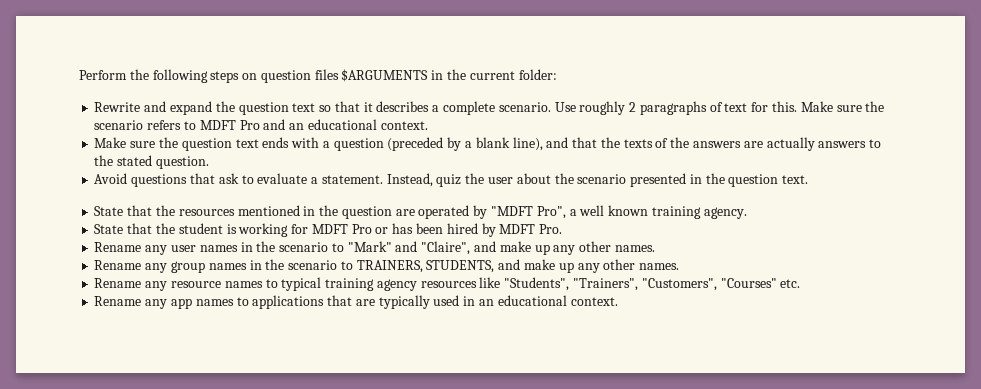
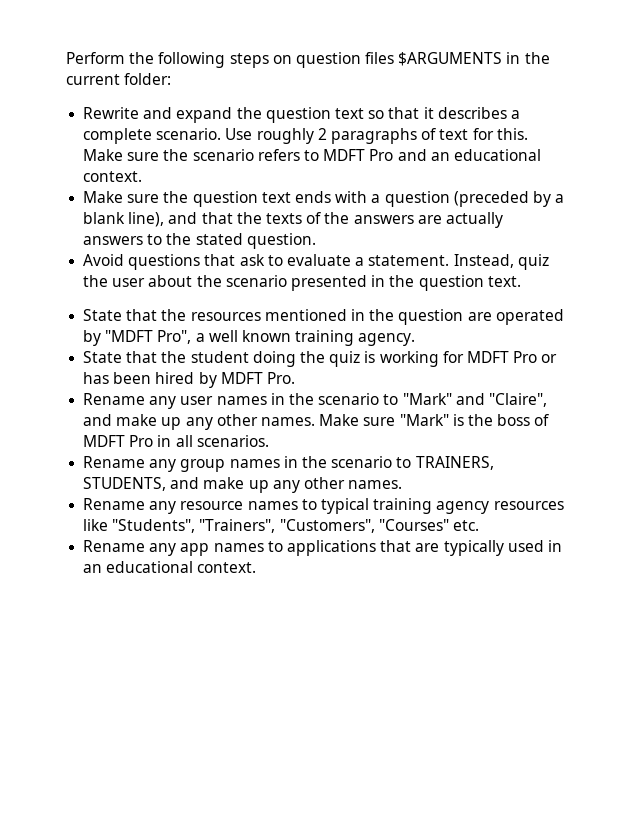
(223, 228) none -> [252,351,361,367] doing the quiz
(655, 248) none -> [319,414,550,426] [83,435,269,447] Make sure "Mark" is the boss of MDFT Pro in all scenarios.

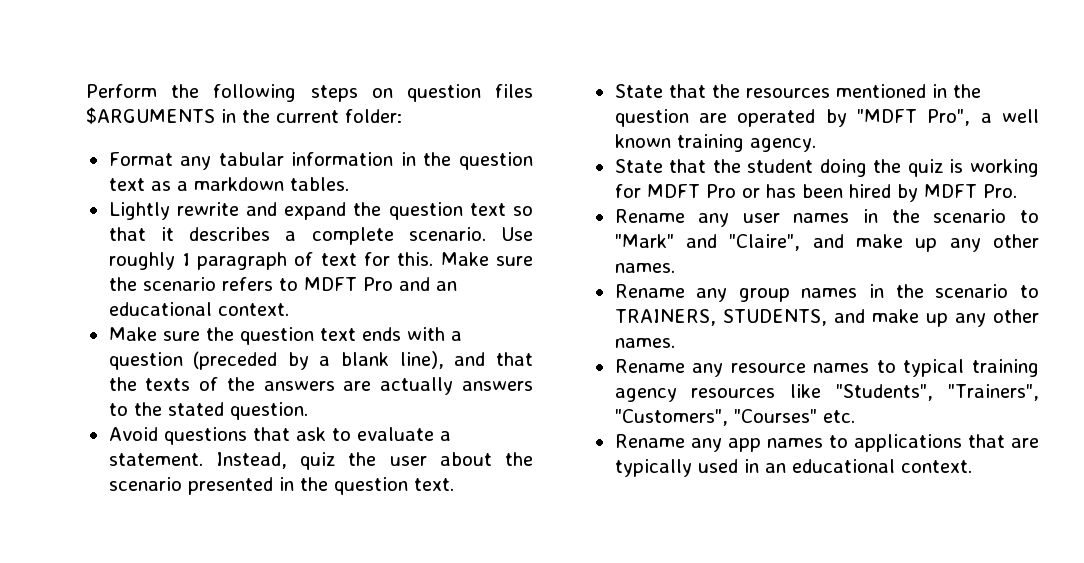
[83,107,140,119] Rewrite -> [108,152,533,170] [108,177,349,191] [108,202,239,220] Format any tabular information in the question text as a markdown tables. // Lightly rewrite
[317,128,417,144] 2 paragraphs -> [181,252,288,270] 1 paragraph
[319,414,550,426] [83,435,269,447] Make sure "Mark" is the boss of MDFT Pro in all scenarios. -> (675, 268) none

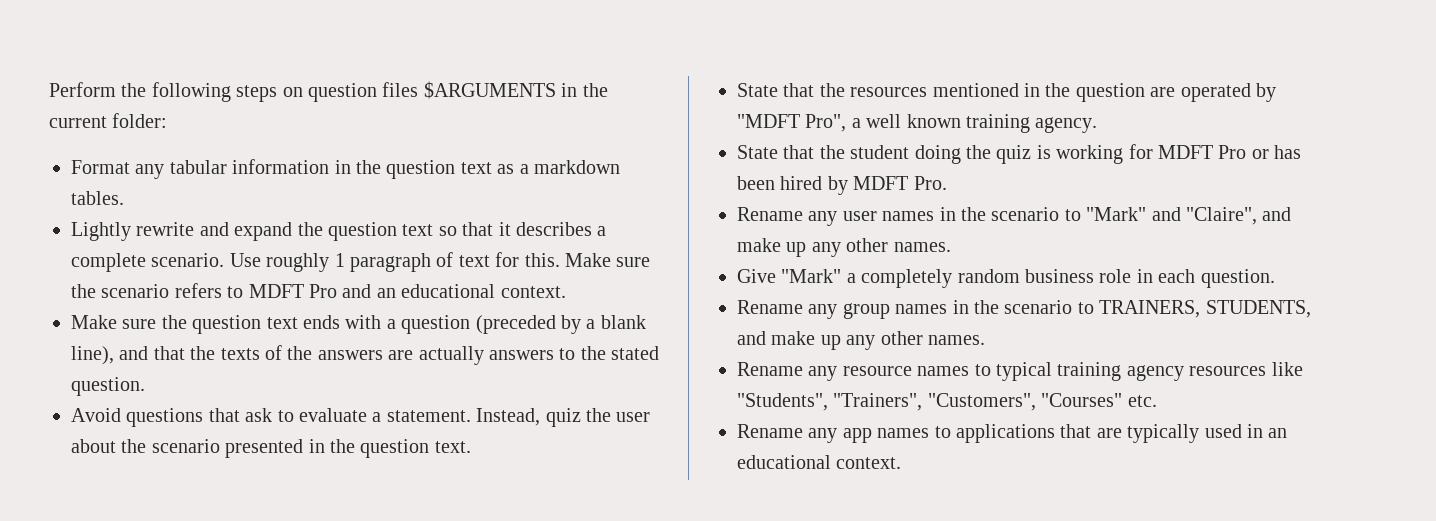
(675, 268) none -> [737,269,1275,288] // Give "Mark" a completely random business role in each question.

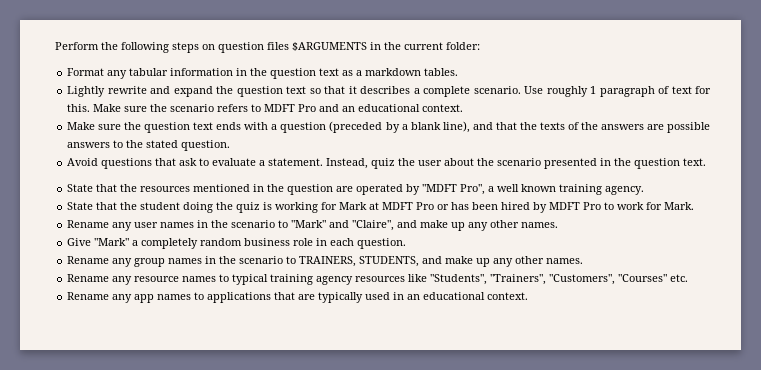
[418,346,484,365] actually -> [667,122,710,133] possible
(1153, 151) none -> [339,202,380,210] Mark at
[913,176,947,190] Pro. -> [583,202,695,210] Pro to work for Mark.

